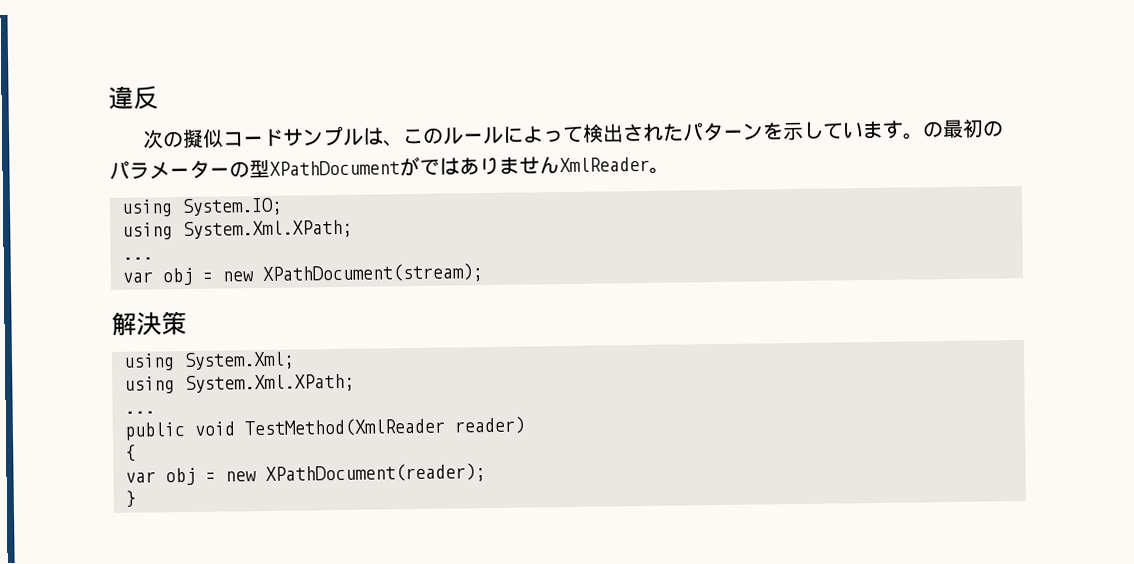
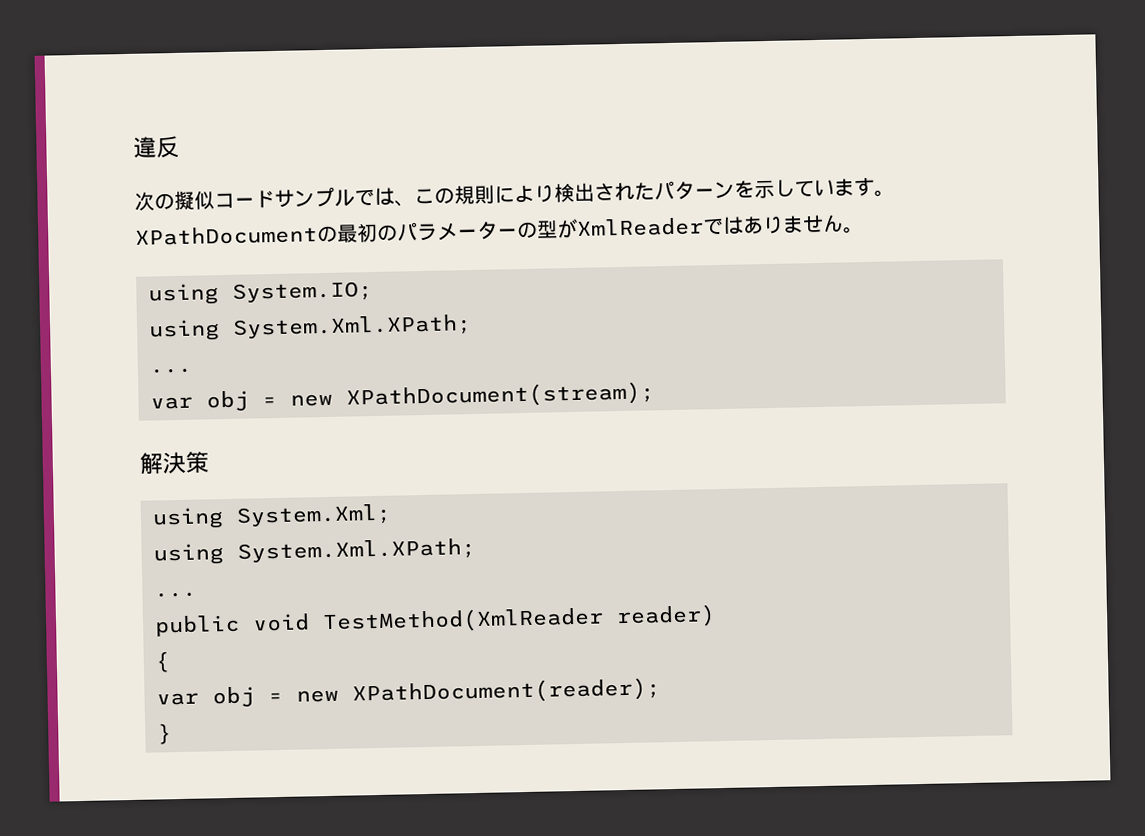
(365, 137) none -> [354,188,375,207] で
[442,125,585,145] ルールによって -> [454,184,555,205] 規則により
(925, 136) none -> [135,225,318,246] XPathDocument
[269,156,420,177] XPathDocumentが -> [556,217,704,239] がXmlReader
[559,156,650,173] XmlReader -> (844, 223) none

